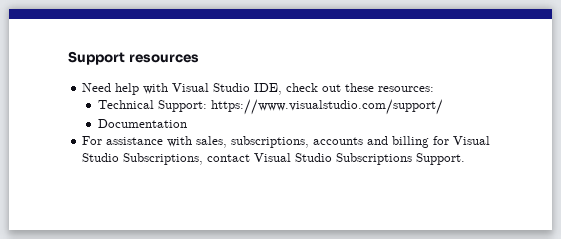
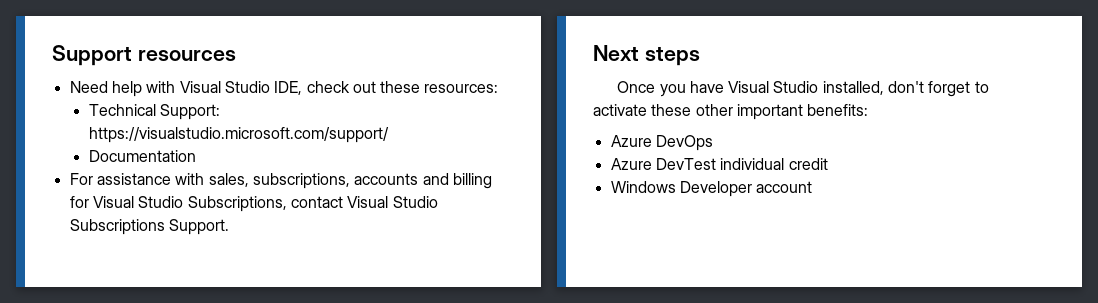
[210,99,443,115] https://www.visualstudio.com/support/ -> [88,127,389,143] https://visualstudio.microsoft.com/support/
(466, 159) none -> [593,45,700,66] [617,81,989,97] [593,104,869,120] [610,135,713,151] [610,158,828,170] [610,181,813,197] // Next steps // Once you have Visual Studio installed, don't forget to activate these other important benefits: // Azure DevOps // Azure DevTest individual credit // Windows Developer account

